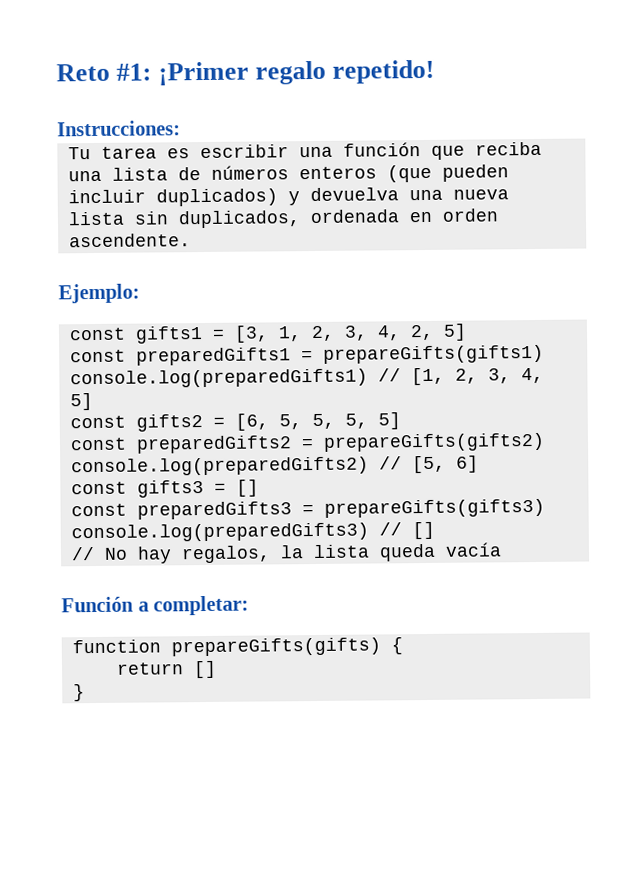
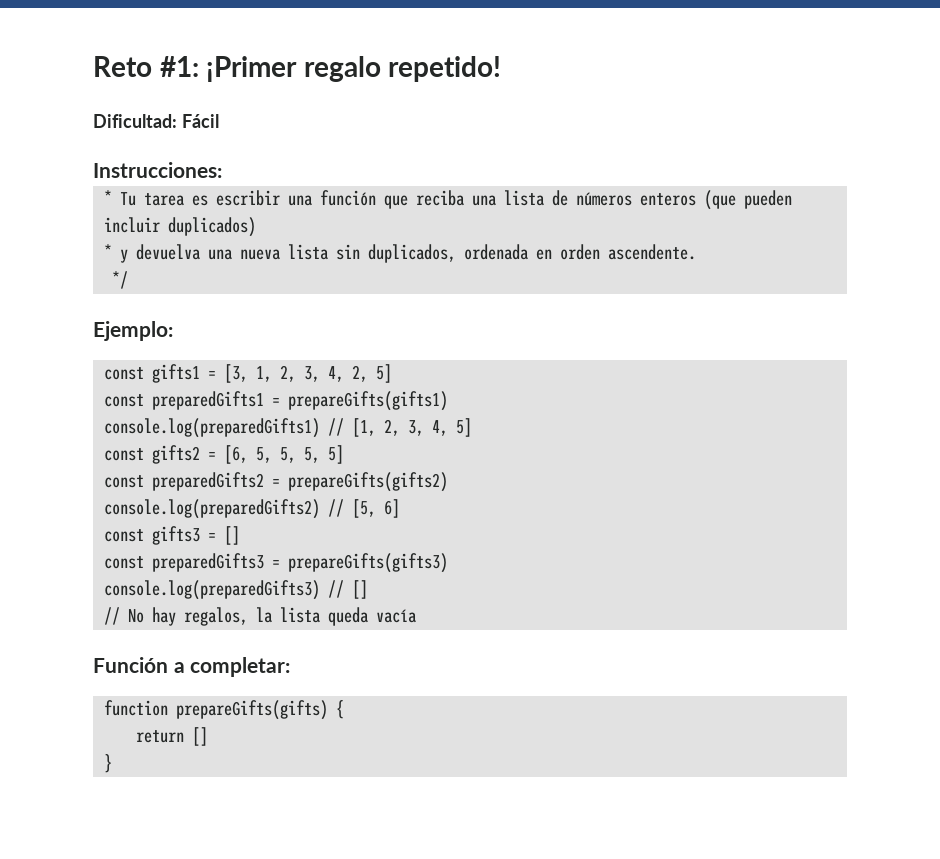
(436, 71) none -> [93,114,219,128] // Dificultad: Fácil
(181, 128) none -> [103,190,112,205] *
(279, 197) none -> [103,244,112,259] // *
(192, 240) none -> [111,271,128,289] // */

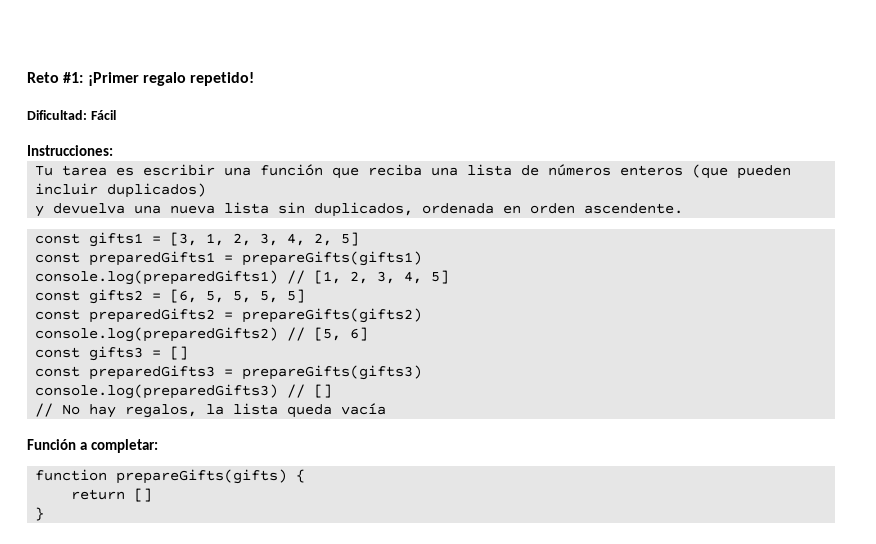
[103,190,112,205] * -> (113, 150) none
[103,244,112,259] * -> (207, 190) none
[111,271,128,289] [93,321,173,341] // */ // Ejemplo: -> (684, 208) none

